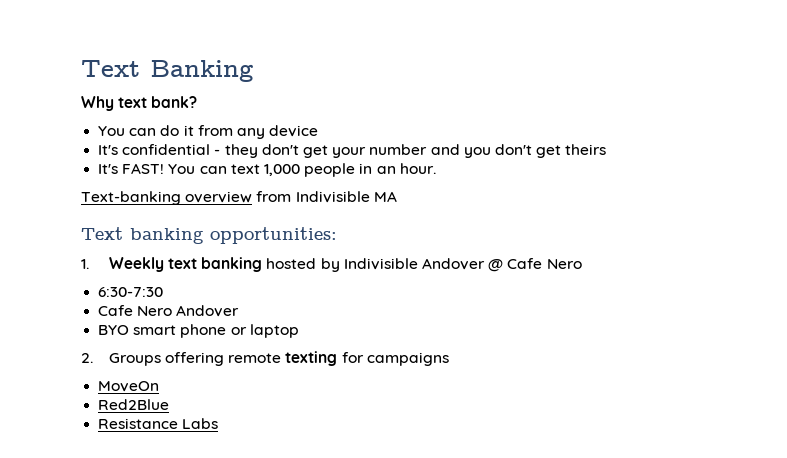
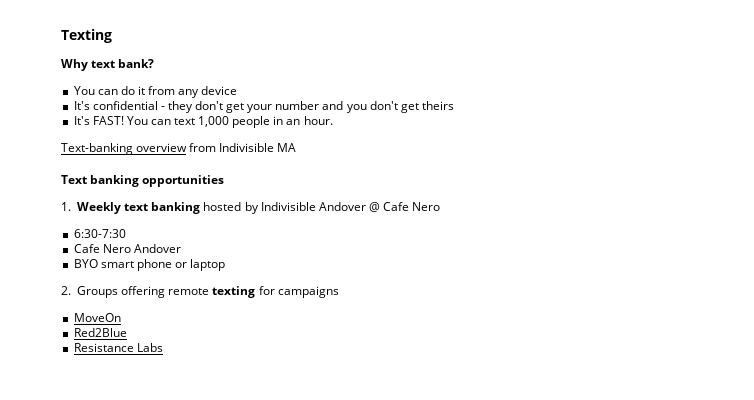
[81,60,253,82] Text Banking -> [61,29,112,43] Texting
[210,227,337,244] opportunities: -> [142,175,225,187] opportunities

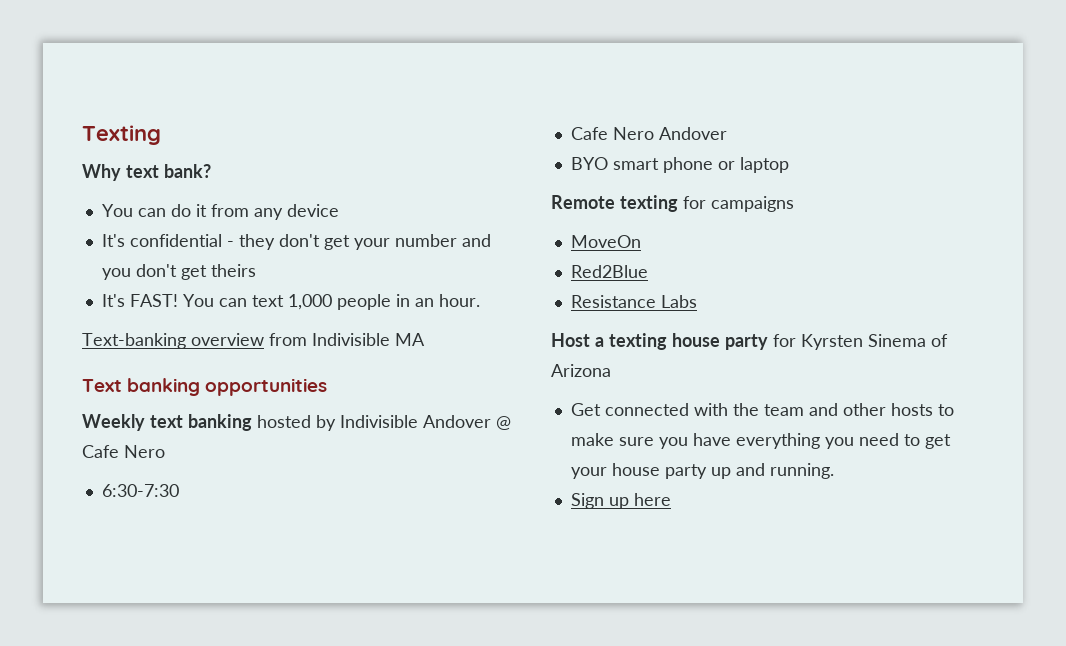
[61,202,71,211] 1. -> (328, 387) none
[61,286,210,298] 2. Groups offering remote -> [551,195,615,209] Remote
(163, 347) none -> [551,333,948,350] [551,364,611,377] [570,403,954,416] [570,433,951,449] [570,463,834,479] [570,493,671,509] // Host a texting house party for Kyrsten Sinema of Arizona // Get connected with the team and other hosts to make sure you have everything you need to get your house party up and running. // Sign up here

